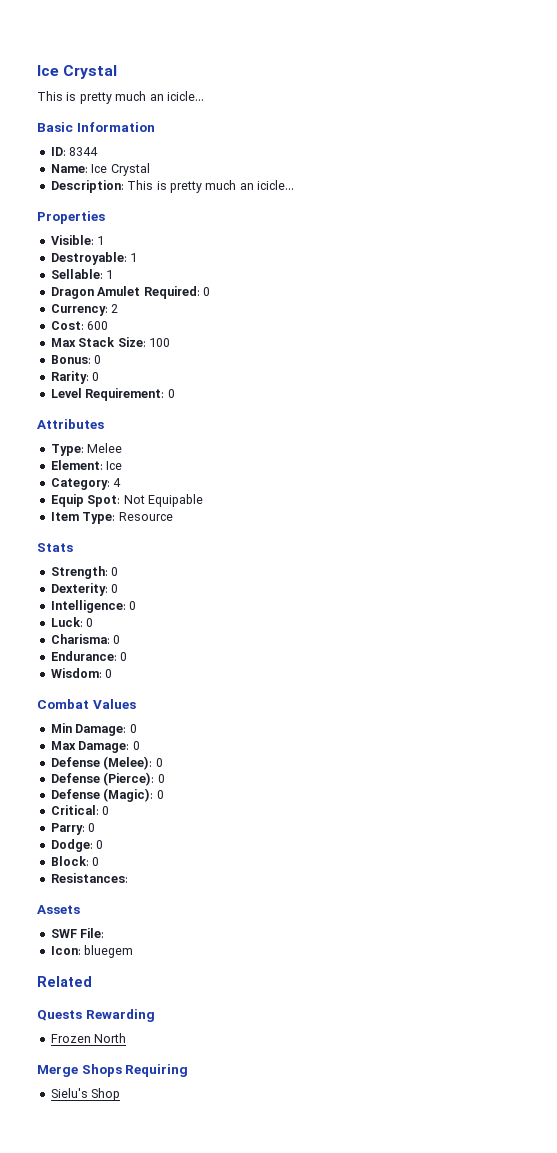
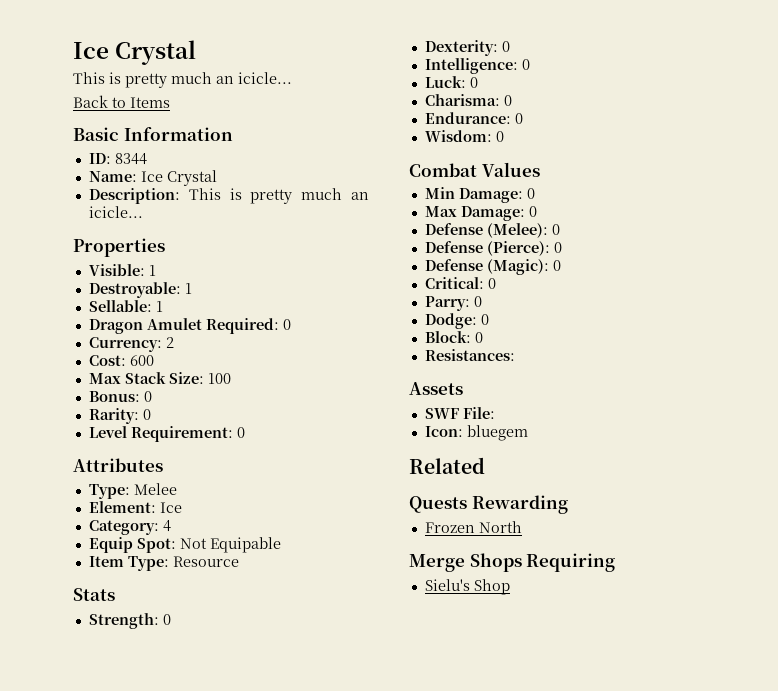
(204, 96) none -> [73,95,170,108] // Back to Items

